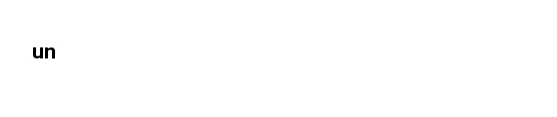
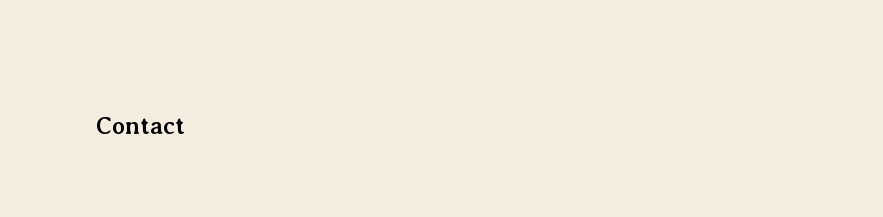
[31,47,57,59] un -> [96,117,185,134] Contact

